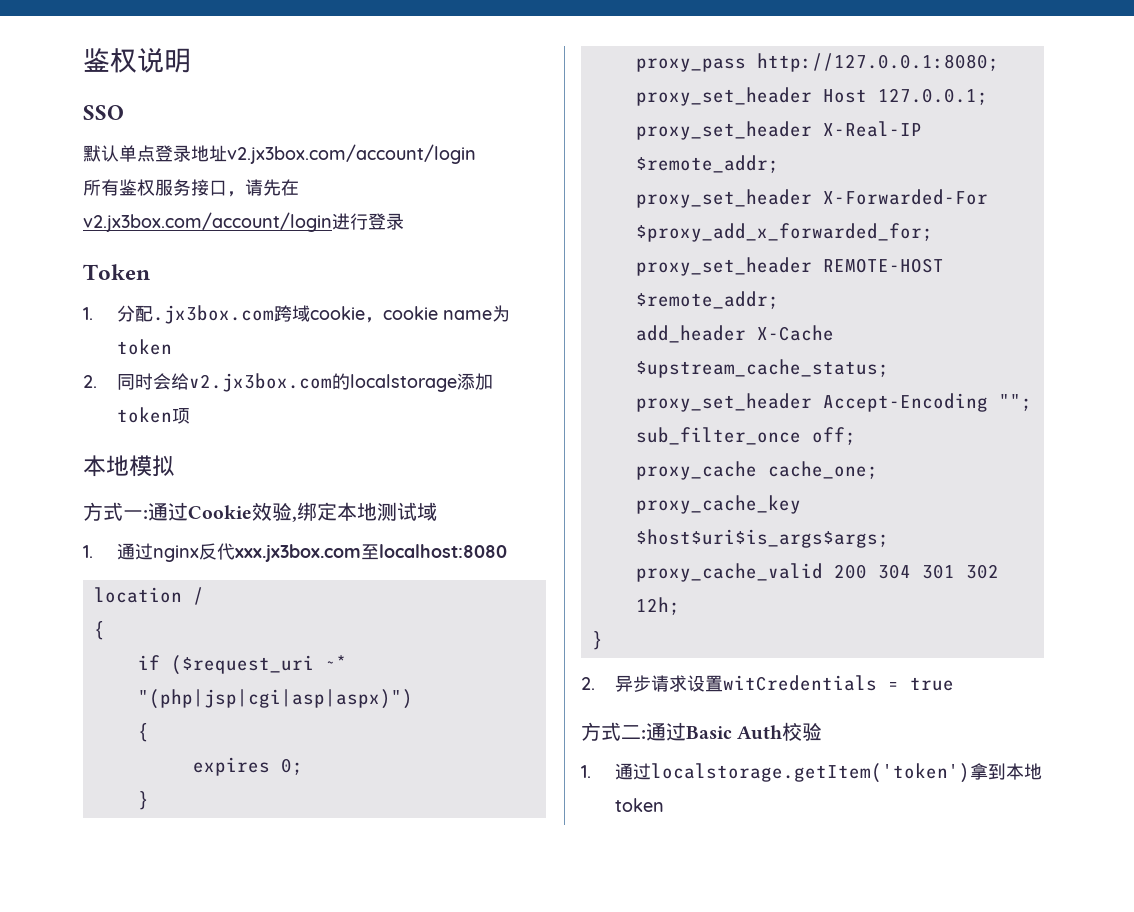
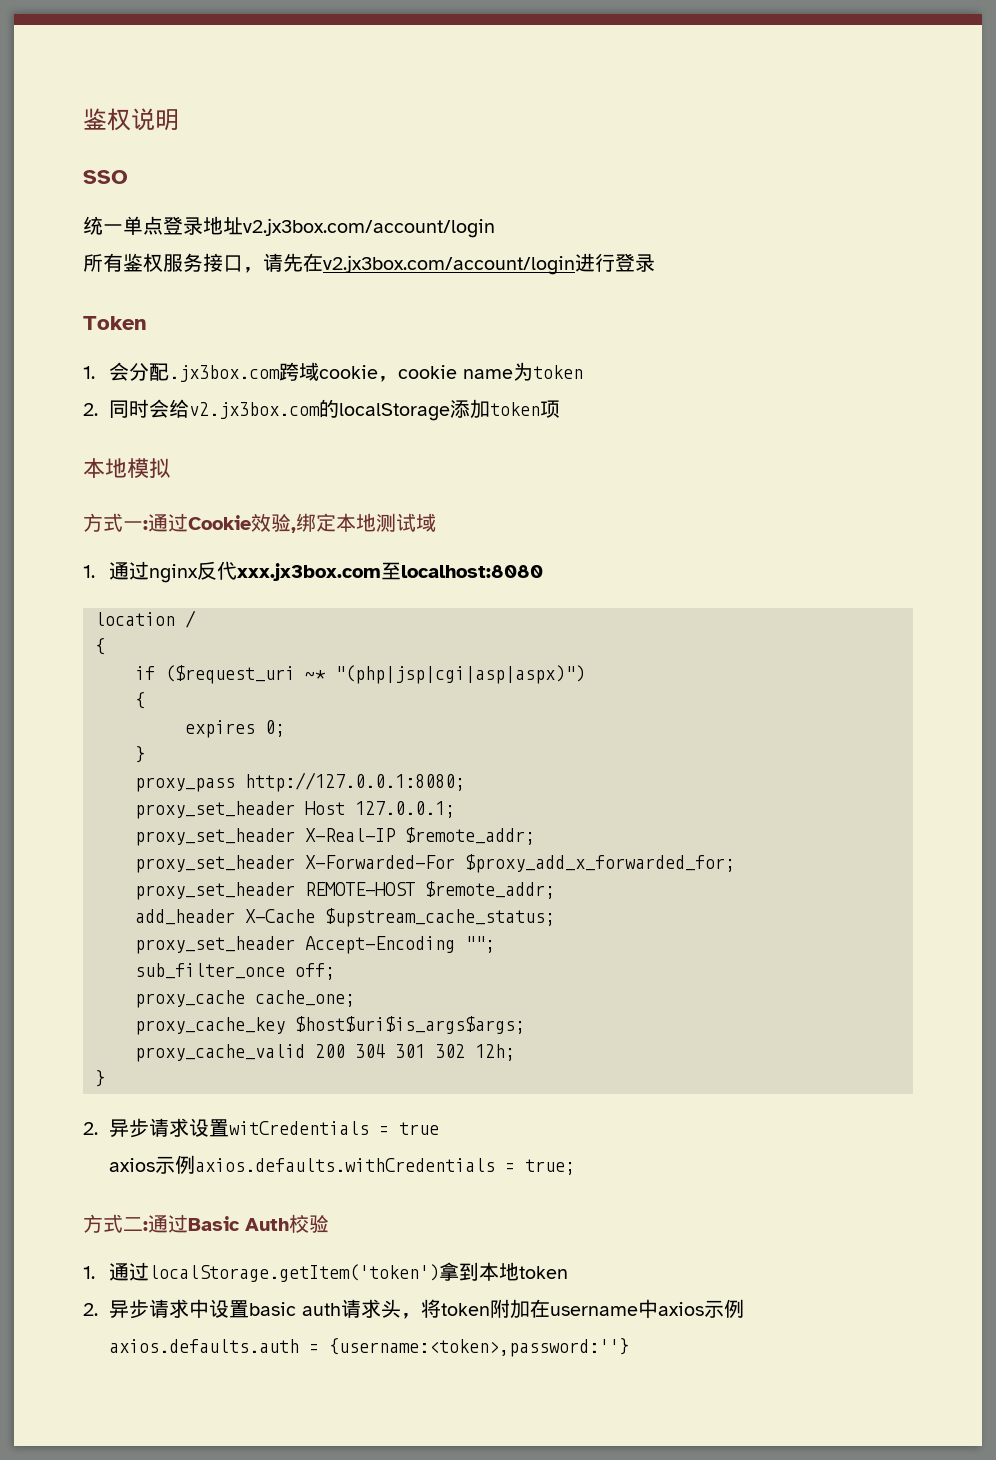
[83,145,119,162] 默认 -> [83,216,123,235] 统一
(93, 313) none -> [108,362,129,381] 会
[350,374,458,392] localstorage -> [338,403,450,421] localStorage
(955, 684) none -> [108,1155,575,1175] // axios示例axios.defaults.withCredentials = true;
[651,763,971,783] localstorage.getItem('token') -> [148,1264,439,1282] localStorage.getItem('token')
(665, 805) none -> [83,1299,744,1319] [108,1338,629,1357] // 2.异步请求中设置basic auth请求头，将token附加在username中axios示例axios.defaults.auth = {username:<token>,password:''}

